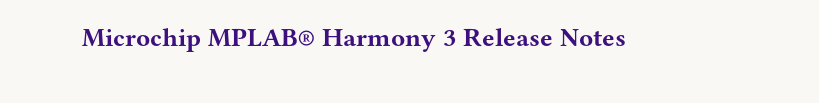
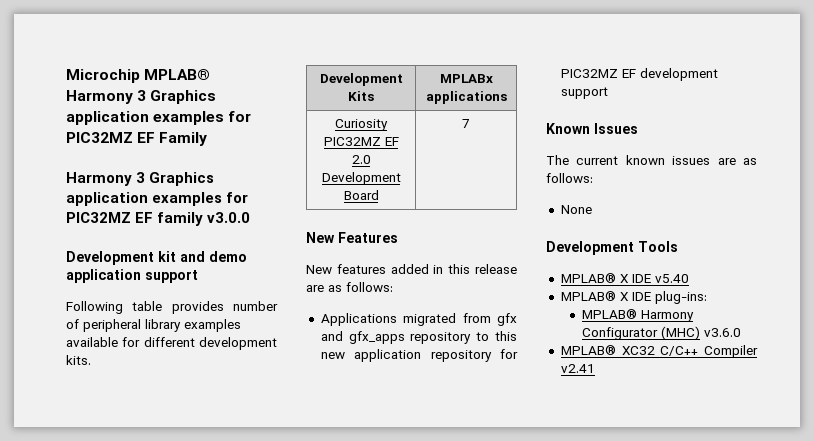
[463,28,627,47] Release Notes -> [150,90,217,104] [66,111,252,125] [66,132,208,146] [66,172,215,186] [66,192,249,206] [66,212,251,226] [66,251,247,265] [66,269,198,283] [66,301,278,314] [66,319,241,332] [66,337,277,350] [66,355,91,365] [319,73,403,86] [348,91,374,101] [439,74,493,83] [425,91,507,104] [335,119,388,131] [323,137,399,146] [351,155,371,164] [321,172,401,185] [343,190,379,200] [462,119,470,128] [306,232,398,243] [306,264,517,274] [306,282,393,292] [320,313,517,326] [320,331,517,344] [320,349,518,362] [560,68,718,81] [560,87,608,99] [546,123,638,134] [546,155,757,165] [546,173,593,183] [560,205,592,214] [546,241,678,255] [560,273,689,283] [560,291,707,304] [582,309,695,322] [582,326,742,340] [560,345,758,358] [560,364,595,373] Graphics application examples for PIC32MZ EF Family // Harmony 3 Graphics application examples for PIC32MZ EF family v3.0.0 // Development kit and demo application support // Following table provides number of peripheral library examples available for different development kits. // Development Kits | MPLABx applications // Curiosity PIC32MZ EF 2.0 Development Board | 7 // New Features // New features added in this release are as follows: // Applications migrated from gfx and gfx_apps repository to this new application repository for PIC32MZ EF development support // Known Issues // The current known issues are as follows: // None // Development Tools // MPLAB® X IDE v5.40 // MPLAB® X IDE plug-ins: // MPLAB® Harmony Configurator (MHC) v3.6.0 // MPLAB® XC32 C/C++ Compiler v2.41

